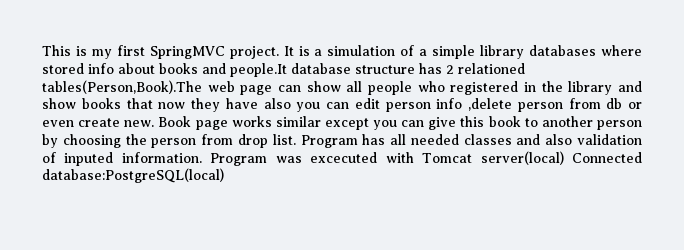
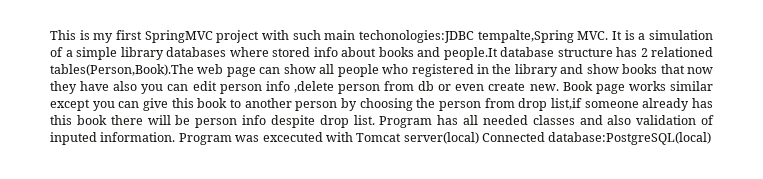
[229,46,279,59] project. -> [216,30,609,43] project with such main techonologies:JDBC tempalte,Spring MVC.
(268, 141) none -> [551,98,713,111] [50,115,349,128] list,if someone already has this book there will be person info despite drop

